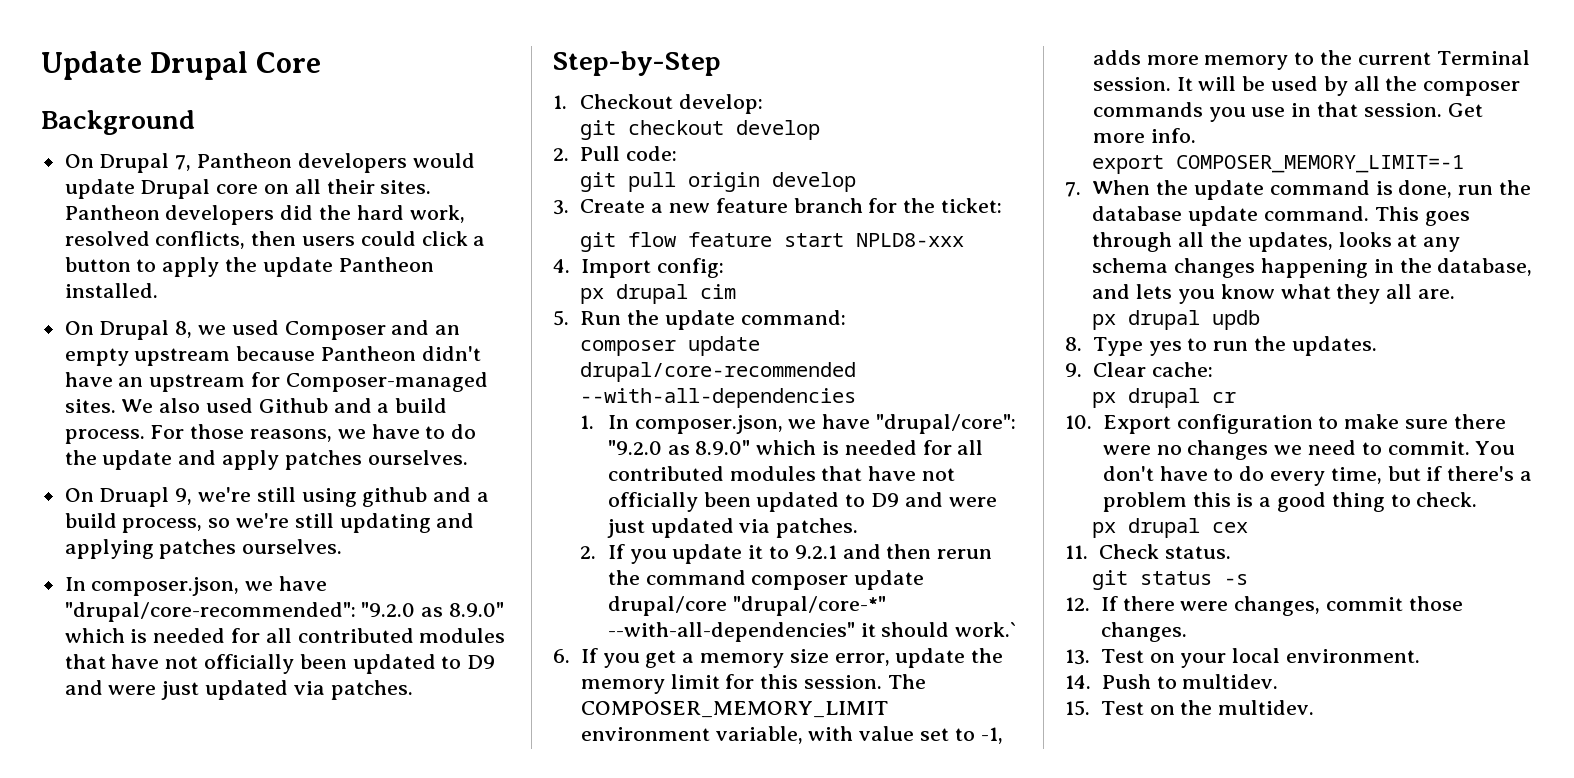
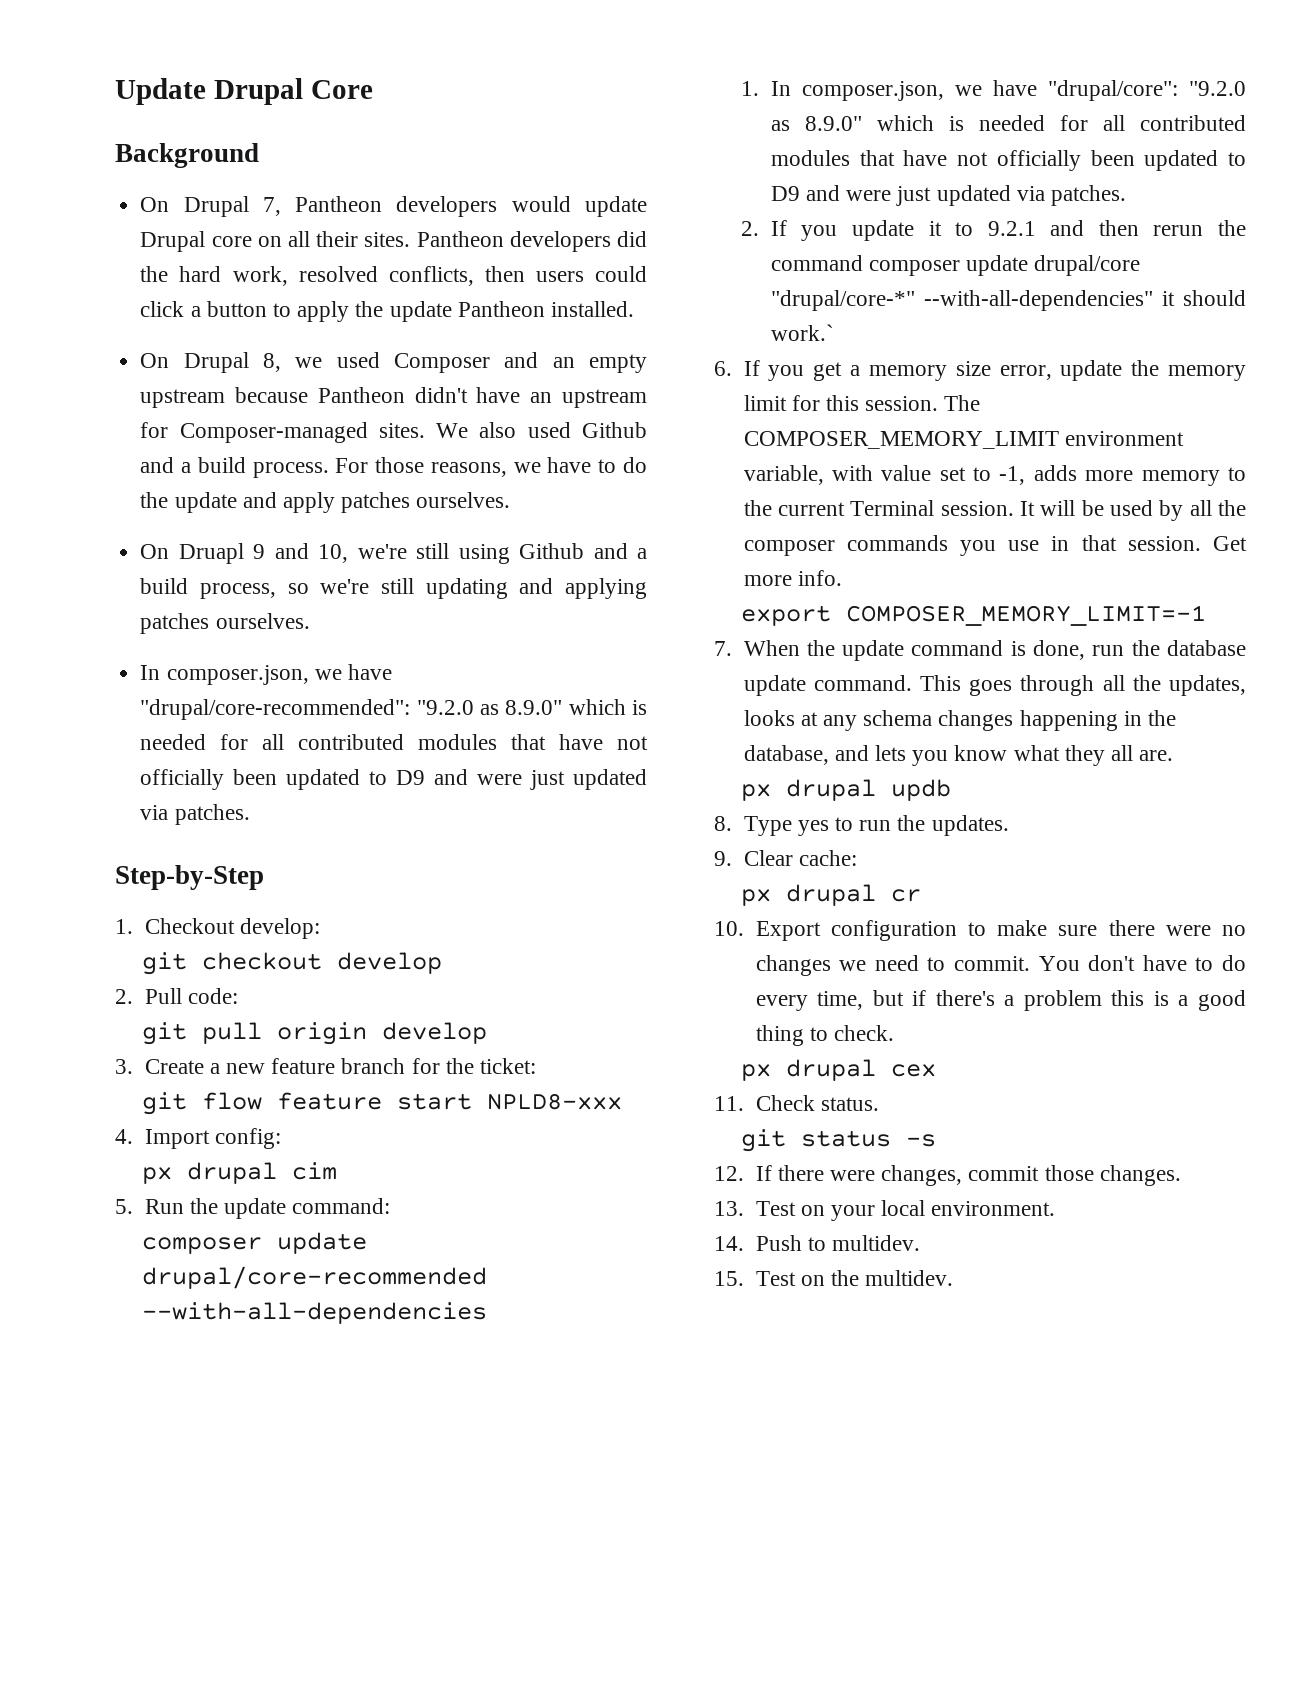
[175,488,193,505] 9, -> [253,543,349,563] 9 and 10,
[362,487,428,507] github -> [519,543,585,559] Github

